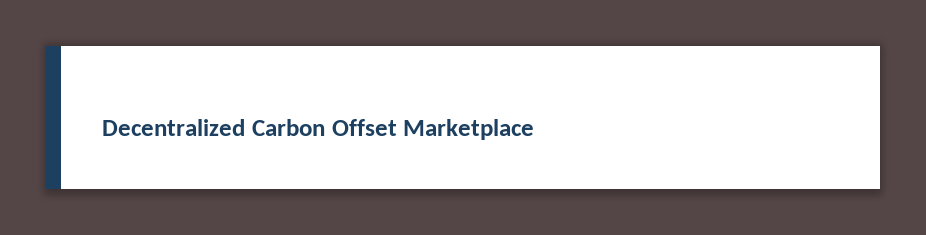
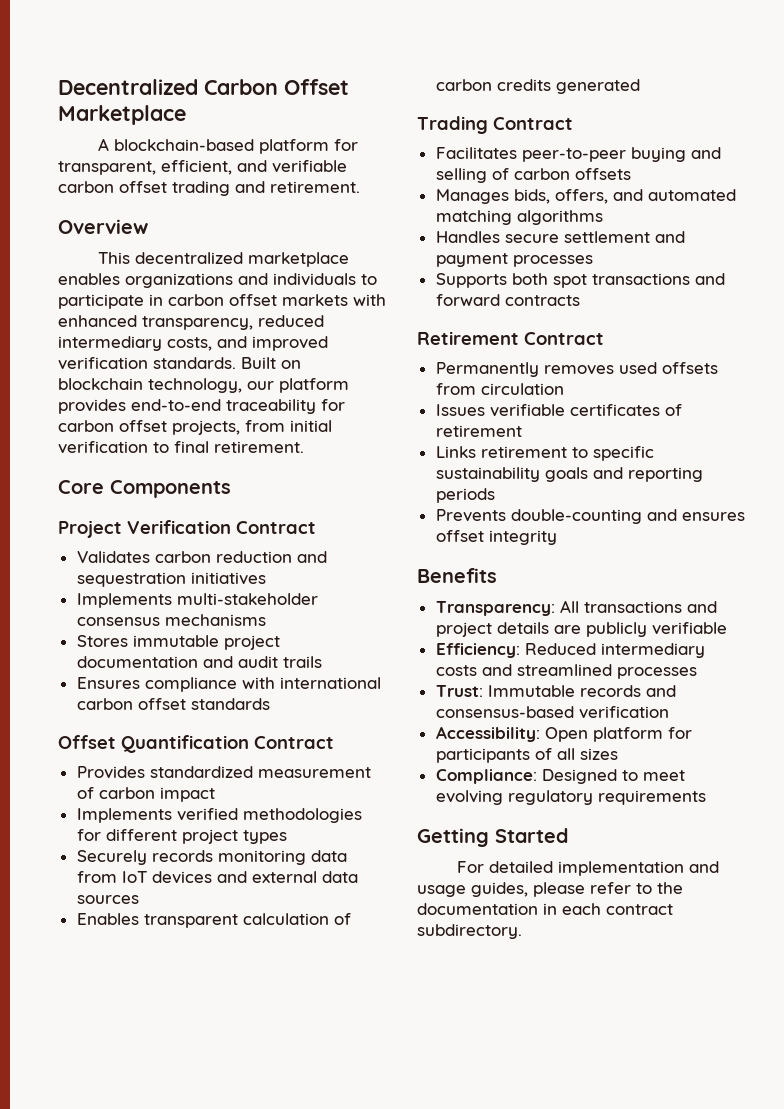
(535, 129) none -> [97,138,358,154] [58,160,347,175] [58,181,360,196] [58,219,148,234] [97,252,349,267] [58,273,377,288] [58,294,386,309] [58,315,324,330] [58,336,328,351] [58,357,301,370] [58,378,349,393] [58,399,345,414] [58,420,332,435] [58,441,304,454] [58,480,231,498] [58,520,316,538] [76,551,327,563] [76,572,266,587] [76,593,318,608] [76,614,266,626] [76,635,280,650] [76,656,322,668] [76,677,381,692] [76,698,270,710] [58,735,334,753] [76,766,371,779] [76,787,215,802] [76,808,362,823] [76,829,287,844] [76,850,347,865] [76,871,358,884] [76,895,139,904] [76,913,351,928] [435,79,640,94] [417,116,573,134] [435,147,721,162] [435,168,631,183] [435,189,736,204] [435,210,603,225] [435,231,685,243] [435,253,593,267] [435,273,725,288] [435,294,580,306] [417,331,604,345] [435,362,718,377] [435,383,564,395] [435,404,682,417] [435,425,522,437] [435,446,654,461] [435,467,703,482] [435,488,495,503] [435,509,745,524] [435,530,557,545] [417,568,497,583] [435,600,717,616] [435,622,727,637] [435,643,705,658] [435,664,697,679] [435,685,676,697] [435,706,669,719] [435,726,692,742] [435,748,618,763] [435,769,685,784] [435,790,706,805] [417,828,568,847] [456,861,719,876] [417,882,683,897] [417,903,673,915] [417,924,522,939] // A blockchain-based platform for transparent, efficient, and verifiable carbon offset trading and retirement. // Overview // This decentralized marketplace enables organizations and individuals to participate in carbon offset markets with enhanced transparency, reduced intermediary costs, and improved verification standards. Built on blockchain technology, our platform provides end-to-end traceability for carbon offset projects, from initial verification to final retirement. // Core Components // Project Verification Contract // Validates carbon reduction and sequestration initiatives // Implements multi-stakeholder consensus mechanisms // Stores immutable project documentation and audit trails // Ensures compliance with international carbon offset standards // Offset Quantification Contract // Provides standardized measurement of carbon impact // Implements verified methodologies for different project types // Securely records monitoring data from IoT devices and external data sources // Enables transparent calculation of carbon credits generated // Trading Contract // Facilitates peer-to-peer buying and selling of carbon offsets // Manages bids, offers, and automated matching algorithms // Handles secure settlement and payment processes // Supports both spot transactions and forward contracts // Retirement Contract // Permanently removes used offsets from circulation // Issues verifiable certificates of retirement // Links retirement to specific sustainability goals and reporting periods // Prevents double-counting and ensures offset integrity // Benefits // Transparency: All transactions and project details are publicly verifiable // Efficiency: Reduced intermediary costs and streamlined processes // Trust: Immutable records and consensus-based verification // Accessibility: Open platform for participants of all sizes // Compliance: Designed to meet evolving regulatory requirements // Getting Started // For detailed implementation and usage guides, please refer to the documentation in each contract subdirectory.

